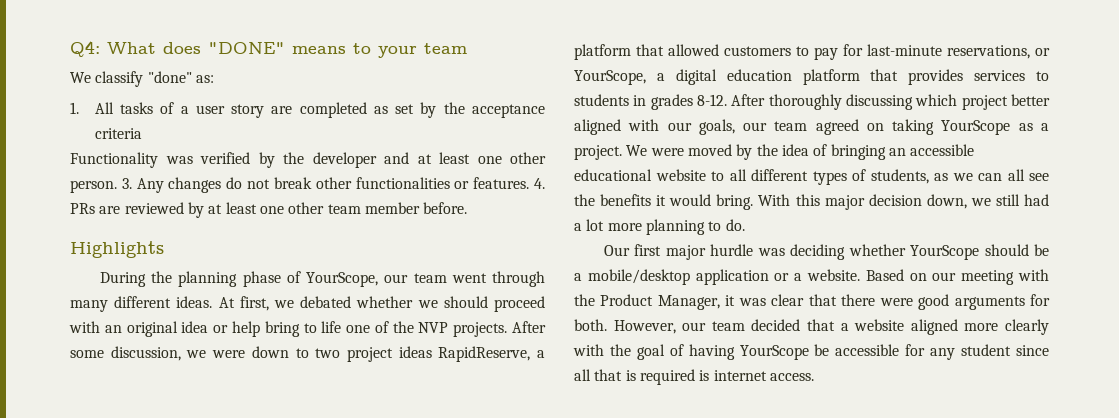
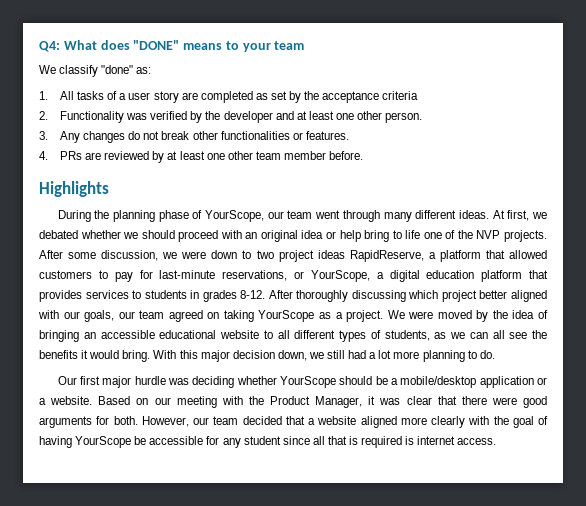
(142, 133) none -> [39,111,48,120] 2.
(117, 186) none -> (423, 117) //
(530, 183) none -> (349, 135) //

